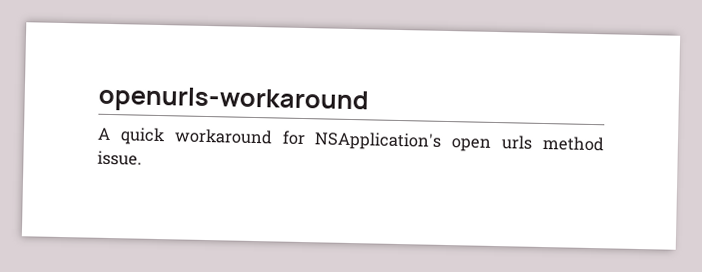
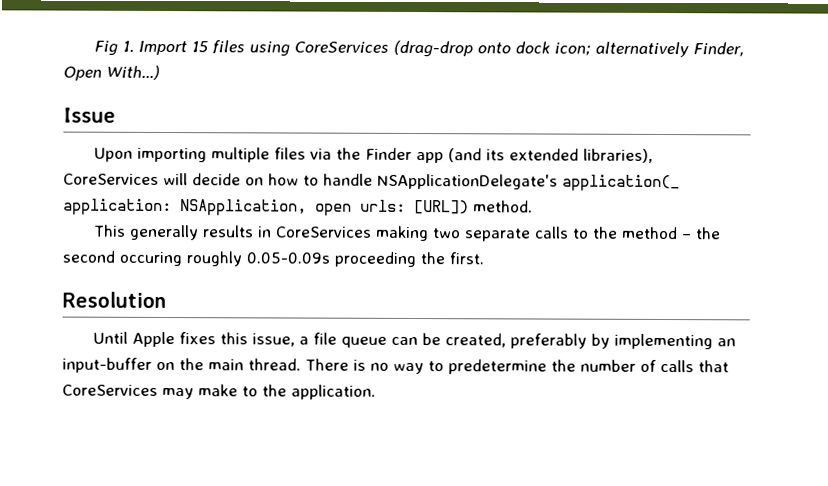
[98,85,369,116] [97,127,605,152] [97,150,142,166] openurls-workaround // A quick workaround for NSApplication's open urls method issue. -> [93,39,744,58] [63,64,160,81] [63,107,116,123] [93,147,653,164] [63,172,680,192] [63,198,533,216] [93,224,721,242] [62,250,484,268] [62,291,166,309] [92,331,736,350] [62,357,729,375] [62,384,376,400] Fig 1. Import 15 files using CoreServices (drag-drop onto dock icon; alternatively Finder, Open With...) // Issue // Upon importing multiple files via the Finder app (and its extended libraries), CoreServices will decide on how to handle NSApplicationDelegate's application(_ application: NSApplication, open urls: [URL]) method. // This generally results in CoreServices making two separate calls to the method – the second occuring roughly 0.05-0.09s proceeding the first. // Resolution // Until Apple fixes this issue, a file queue can be created, preferably by implementing an input-buffer on the main thread. There is no way to predetermine the number of calls that CoreServices may make to the application.

